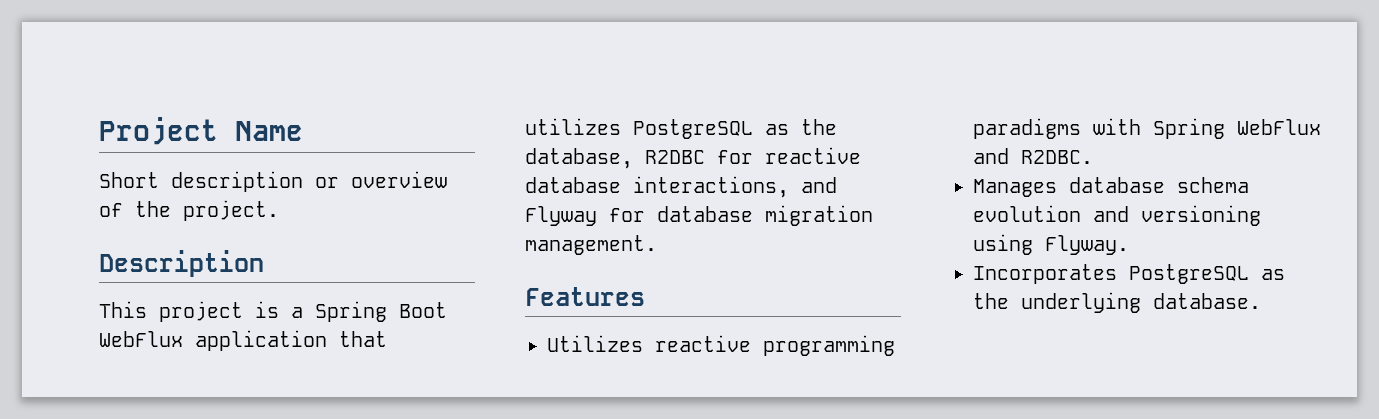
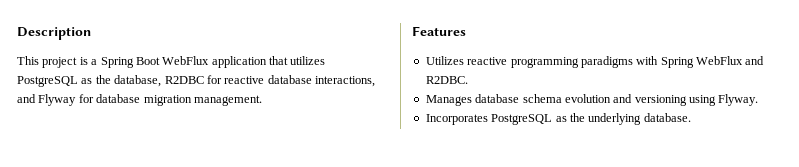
[99,117,303,145] [99,171,447,192] [99,200,279,221] Project Name // Short description or overview of the project. // -> (17, 33) none

